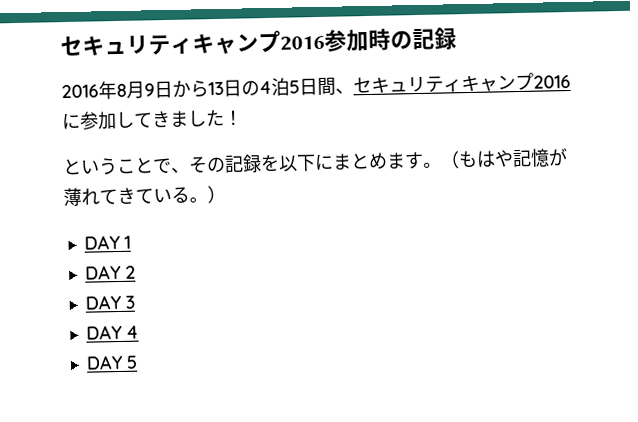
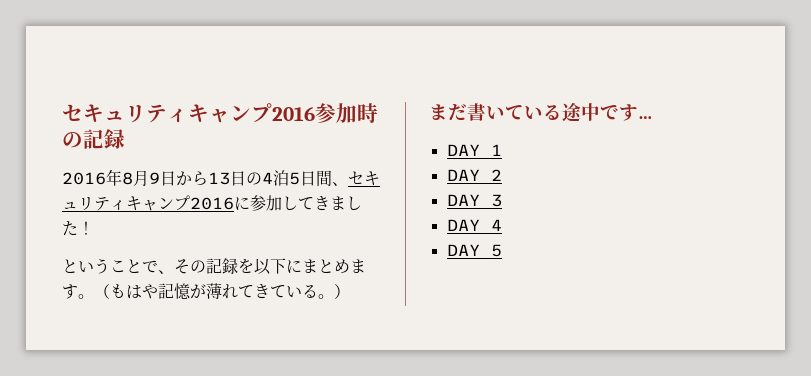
(226, 194) none -> [429,103,653,122] // まだ書いている途中です…

